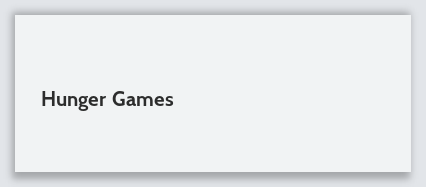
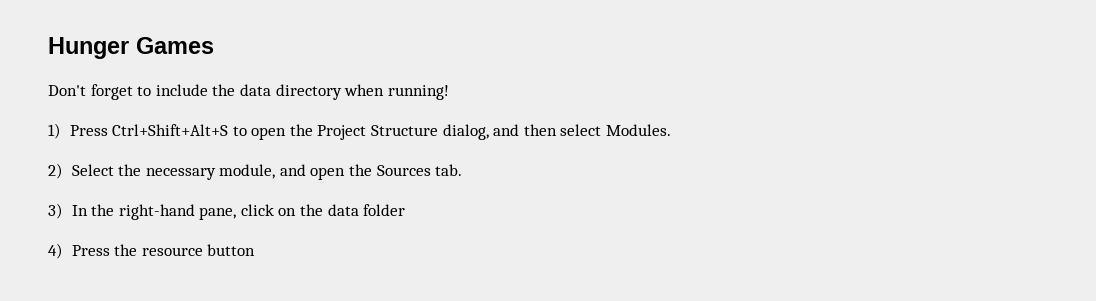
(174, 98) none -> [48,84,449,100] [48,123,671,140] [48,163,463,180] [48,203,406,220] [48,243,256,259] // Don't forget to include the data directory when running! // 1) Press Ctrl+Shift+Alt+S to open the Project Structure dialog, and then select Modules. // 2) Select the necessary module, and open the Sources tab. // 3) In the right-hand pane, click on the data folder // 4) Press the resource button

